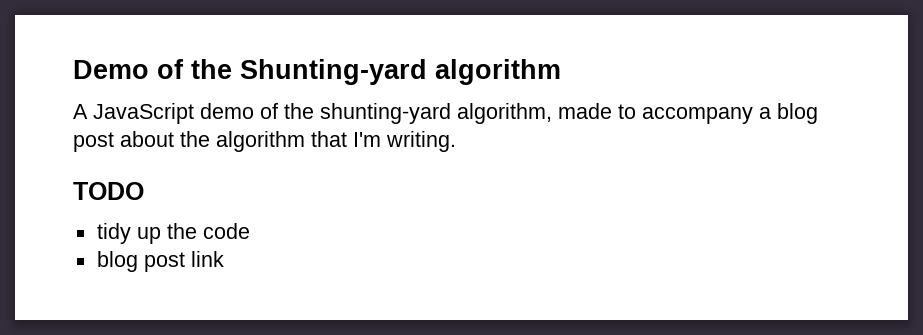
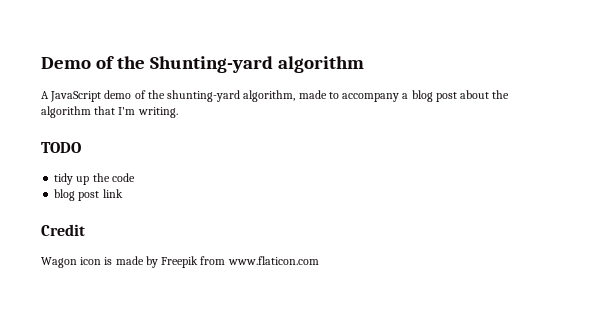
(224, 259) none -> [41,224,85,236] [41,256,319,268] // Credit // Wagon icon is made by Freepik from www.flaticon.com

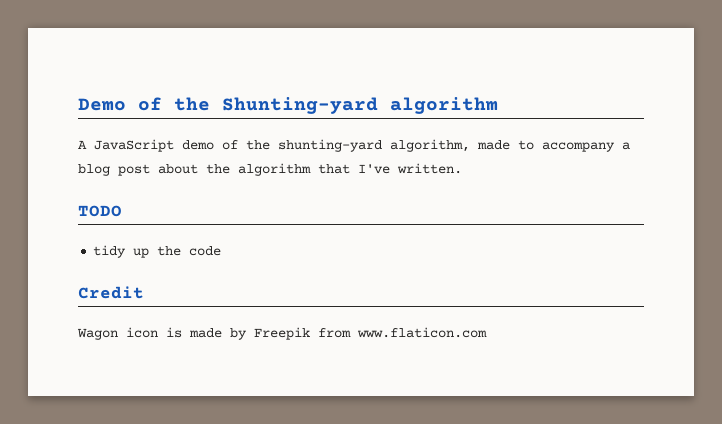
[118,107,178,118] I'm writing. -> [358,163,462,174] I've written.
[54,189,123,201] // blog post link -> (222, 251) none

